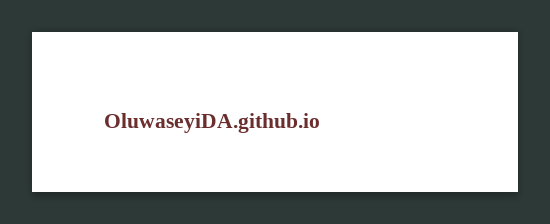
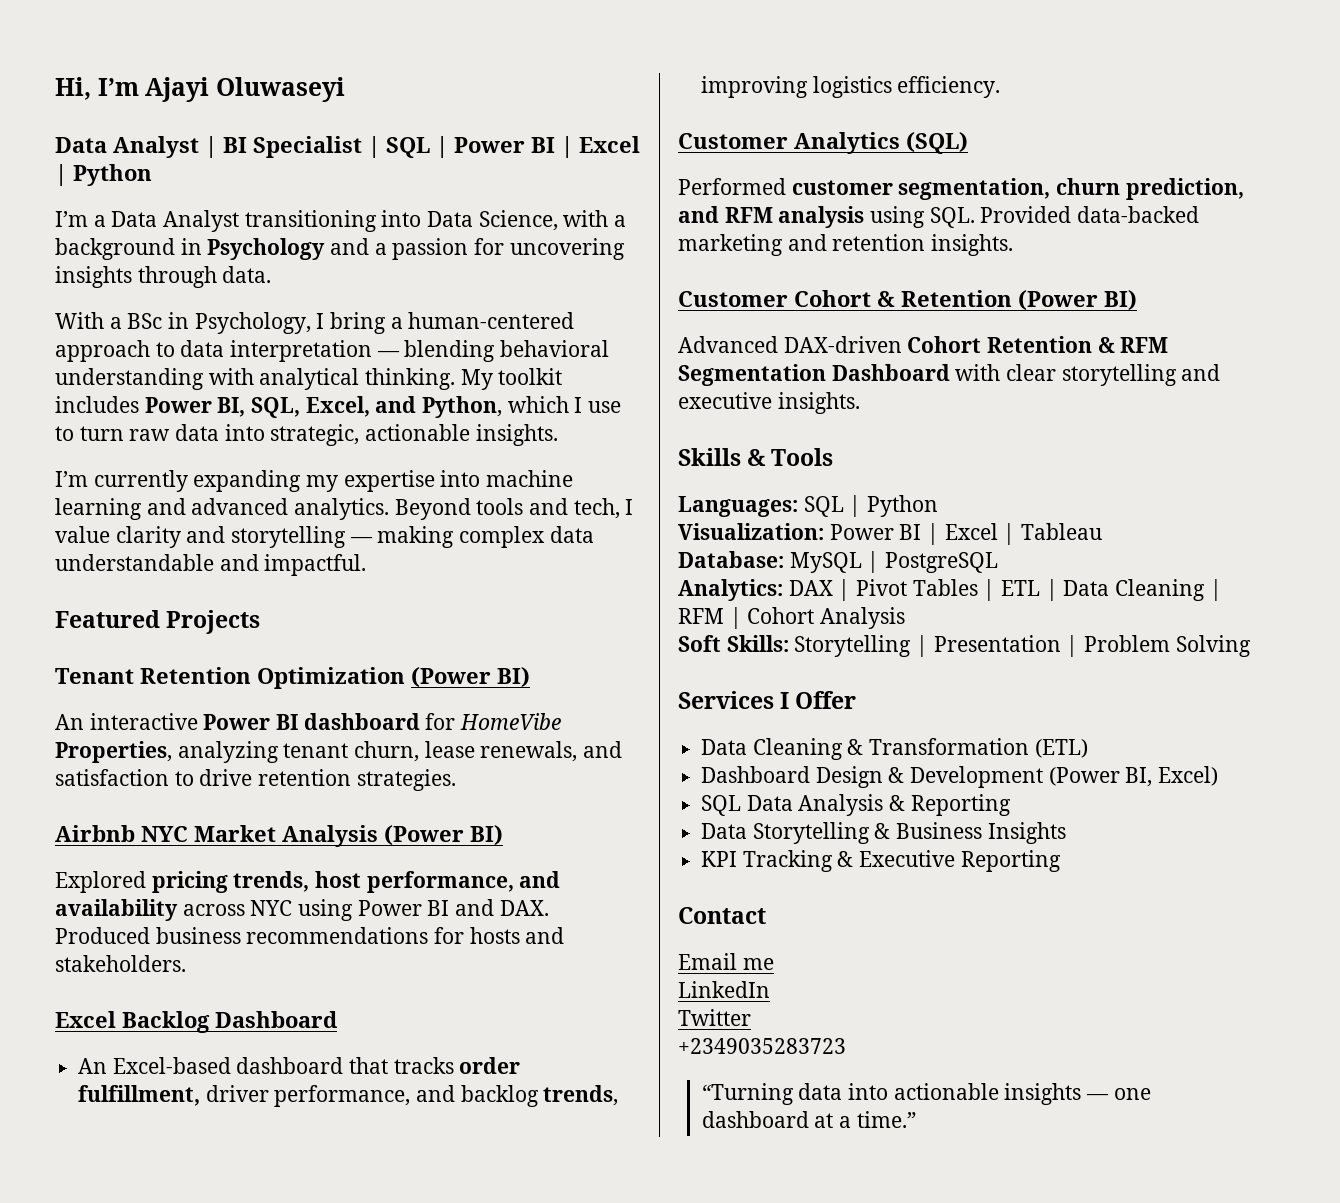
[104,113,320,133] OluwaseyiDA.github.io -> [55,77,345,102] [55,136,640,158] [55,164,152,186] [55,210,627,232] [55,238,625,260] [55,266,272,288] [55,312,575,334] [55,340,610,362] [55,368,563,390] [55,396,622,418] [55,424,558,446] [55,470,574,492] [55,498,634,520] [55,526,594,548] [55,554,367,576] [55,610,261,634] [55,667,530,689] [55,713,562,730] [55,741,623,763] [55,769,456,791] [55,825,503,847] [55,871,561,893] [55,899,549,921] [55,927,565,944] [55,955,186,972] [55,1011,337,1033] [78,1057,521,1074] [78,1085,619,1107] [701,76,1001,98] [678,132,968,154] [678,178,1244,200] [678,206,1200,228] [678,234,1014,256] [678,290,1137,311] [678,336,1169,353] [678,364,1221,386] [678,392,860,414] [678,448,834,466] [678,495,939,517] [678,523,1103,545] [678,551,999,573] [678,579,1222,601] [678,607,906,629] [678,635,1251,657] [678,691,857,709] [701,738,1088,760] [701,766,1219,788] [701,794,1011,816] [701,822,1066,844] [701,850,1061,872] [678,907,766,924] [678,953,774,970] [678,981,770,998] [678,1009,751,1026] [678,1038,846,1054] [701,1083,1151,1105] [701,1111,916,1128] Hi, I’m Ajayi Oluwaseyi // Data Analyst | BI Specialist | SQL | Power BI | Excel | Python // I’m a Data Analyst transitioning into Data Science, with a background in Psychology and a passion for uncovering insights through data. // With a BSc in Psychology, I bring a human-centered approach to data interpretation — blending behavioral understanding with analytical thinking. My toolkit includes Power BI, SQL, Excel, and Python, which I use to turn raw data into strategic, actionable insights. // I’m currently expanding my expertise into machine learning and advanced analytics. Beyond tools and tech, I value clarity and storytelling — making complex data understandable and impactful. // Featured Projects // Tenant Retention Optimization (Power BI) // An interactive Power BI dashboard for HomeVibe Properties, analyzing tenant churn, lease renewals, and satisfaction to drive retention strategies. // Airbnb NYC Market Analysis (Power BI) // Explored pricing trends, host performance, and availability across NYC using Power BI and DAX. Produced business recommendations for hosts and stakeholders. // Excel Backlog Dashboard // An Excel-based dashboard that tracks order fulfillment, driver performance, and backlog trends, improving logistics efficiency. // Customer Analytics (SQL) // Performed customer segmentation, churn prediction, and RFM analysis using SQL. Provided data-backed marketing and retention insights. // Customer Cohort & Retention (Power BI) // Advanced DAX-driven Cohort Retention & RFM Segmentation Dashboard with clear storytelling and executive insights. // Skills & Tools // Languages: SQL | Python // Visualization: Power BI | Excel | Tableau // Database: MySQL | PostgreSQL // Analytics: DAX | Pivot Tables | ETL | Data Cleaning | RFM | Cohort Analysis // Soft Skills: Storytelling | Presentation | Problem Solving // Services I Offer // Data Cleaning & Transformation (ETL) // Dashboard Design & Development (Power BI, Excel) // SQL Data Analysis & Reporting // Data Storytelling & Business Insights // KPI Tracking & Executive Reporting // Contact // Email me // LinkedIn // Twitter // +2349035283723 // “Turning data into actionable insights — one dashboard at a time.”

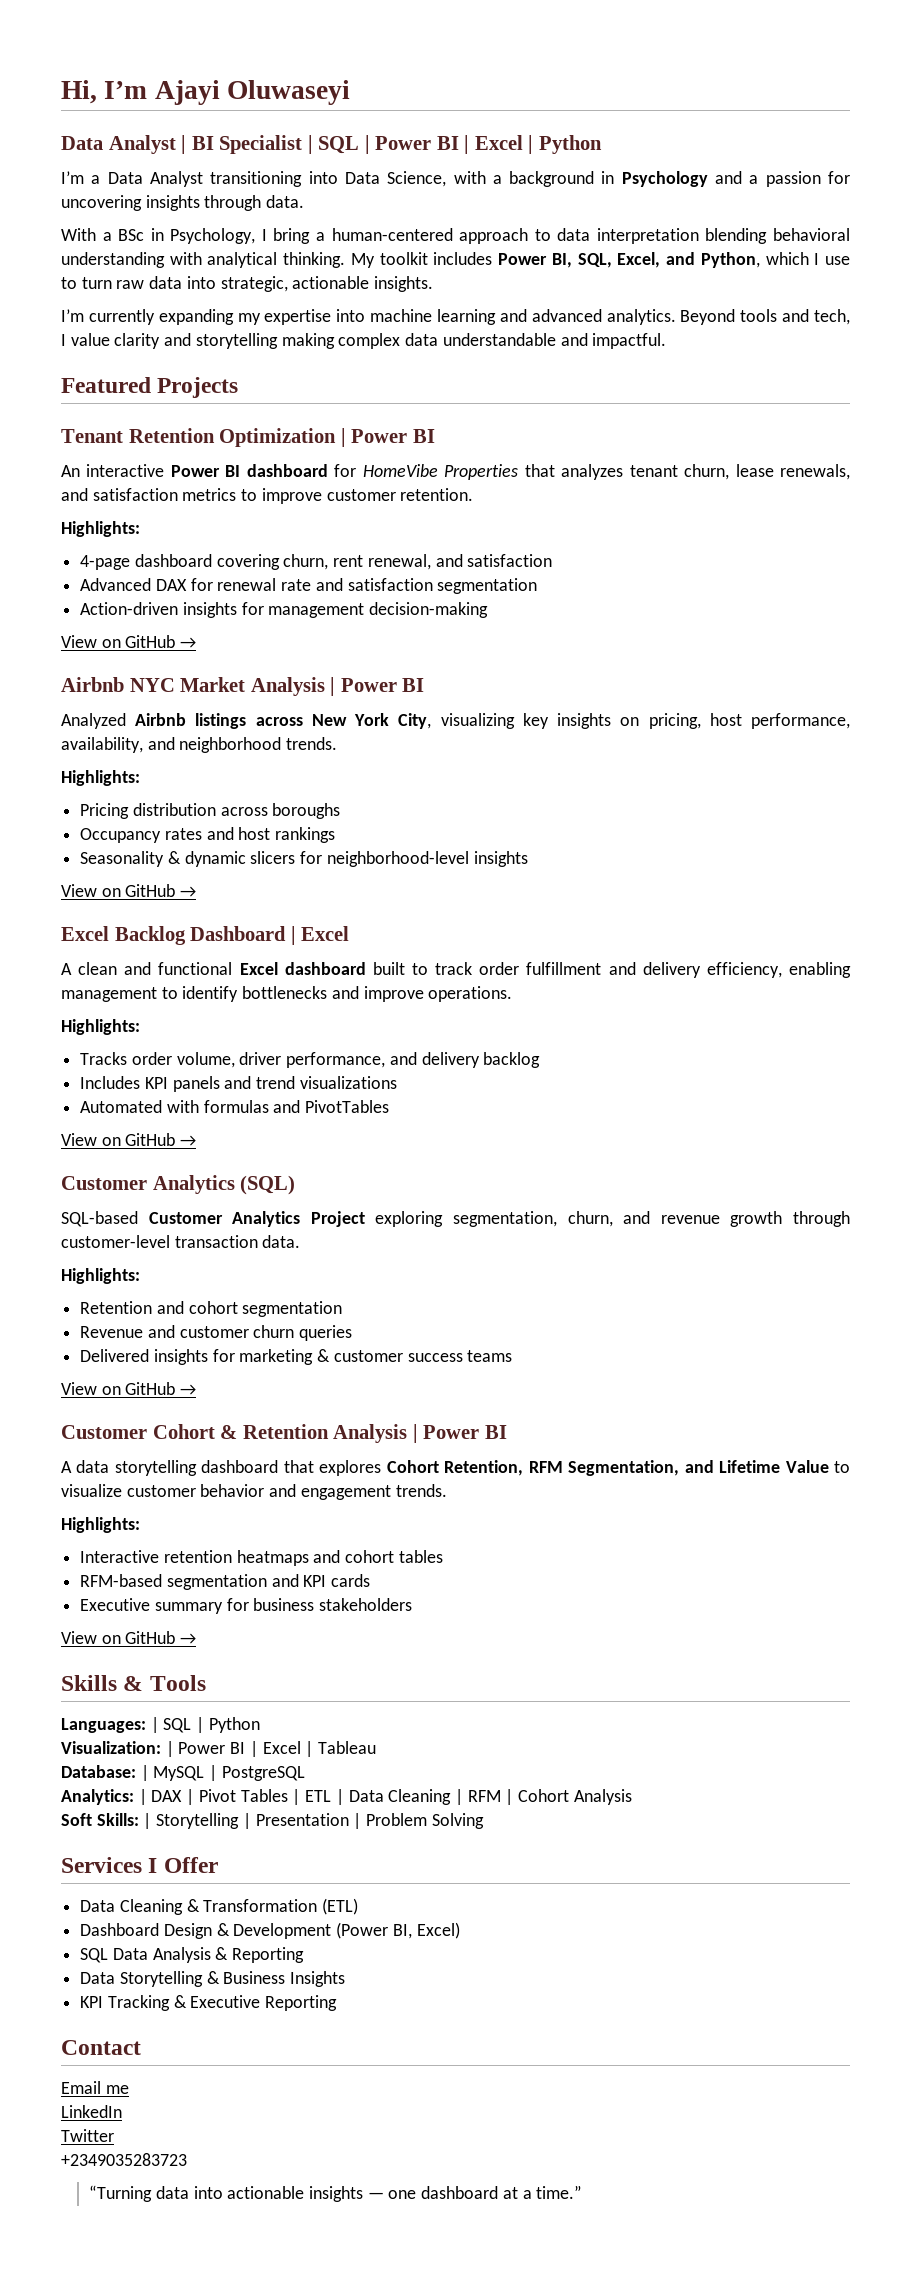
[376,351,400,357] — -> (699, 236) none
[349,537,373,543] — -> (278, 341) none
[411,667,530,688] (Power BI) -> [340,428,435,447] | Power BI
[55,741,279,763] Properties, analyzing -> [444,464,624,480] Properties that analyzes
[174,769,456,791] [55,825,503,847] [55,871,561,893] [55,899,549,921] [55,927,565,944] [55,955,186,972] [55,1011,337,1033] [78,1057,521,1074] [78,1085,201,1106] to drive retention strategies. // Airbnb NYC Market Analysis (Power BI) // Explored pricing trends, host performance, and availability across NYC using Power BI and DAX. Produced business recommendations for hosts and stakeholders. // Excel Backlog Dashboard // An Excel-based dashboard that tracks order fulfillment, -> [182,488,474,504] [61,521,140,537] [80,554,553,570] [80,578,538,594] [80,602,489,618] [61,635,197,648] [61,677,425,696] [61,713,851,729] [61,737,338,753] [61,770,140,786] [80,803,341,819] [80,827,336,843] [80,851,528,867] [61,884,197,897] [61,926,350,945] [61,962,851,978] [61,986,513,1002] [61,1019,140,1035] [80,1052,235,1068] metrics to improve customer retention. // Highlights: // 4-page dashboard covering churn, rent renewal, and satisfaction // Advanced DAX for renewal rate and satisfaction segmentation // Action-driven insights for management decision-making // View on GitHub → // Airbnb NYC Market Analysis | Power BI // Analyzed Airbnb listings across New York City, visualizing key insights on pricing, host performance, availability, and neighborhood trends. // Highlights: // Pricing distribution across boroughs // Occupancy rates and host rankings // Seasonality & dynamic slicers for neighborhood-level insights // View on GitHub → // Excel Backlog Dashboard | Excel // A clean and functional Excel dashboard built to track order fulfillment and delivery efficiency, enabling management to identify bottlenecks and improve operations. // Highlights: // Tracks order volume,
(456, 1093) none -> [421,1052,480,1068] delivery
[543,1085,619,1106] [701,76,1001,98] [678,132,968,154] [678,178,1244,200] [678,206,1200,228] [678,234,1014,256] [678,290,1137,311] [678,336,1169,353] [678,364,1221,386] [678,392,860,414] trends, improving logistics efficiency. // Customer Analytics (SQL) // Performed customer segmentation, churn prediction, and RFM analysis using SQL. Provided data-backed marketing and retention insights. // Customer Cohort & Retention (Power BI) // Advanced DAX-driven Cohort Retention & RFM Segmentation Dashboard with clear storytelling and executive insights. -> [80,1076,397,1092] [80,1100,390,1113] [61,1133,197,1146] [61,1175,296,1195] [61,1211,851,1227] [61,1235,301,1248] [61,1268,140,1284] [80,1301,343,1317] [80,1325,353,1341] [80,1349,513,1365] [61,1382,197,1395] [61,1424,507,1443] [61,1460,850,1476] [61,1484,447,1500] [61,1517,140,1533] [80,1550,443,1566] [80,1574,371,1590] [80,1598,413,1614] [61,1631,197,1644] // Includes KPI panels and trend visualizations // Automated with formulas and PivotTables // View on GitHub → // Customer Analytics (SQL) // SQL-based Customer Analytics Project exploring segmentation, churn, and revenue growth through customer-level transaction data. // Highlights: // Retention and cohort segmentation // Revenue and customer churn queries // Delivered insights for marketing & customer success teams // View on GitHub → // Customer Cohort & Retention Analysis | Power BI // A data storytelling dashboard that explores Cohort Retention, RFM Segmentation, and Lifetime Value to visualize customer behavior and engagement trends. // Highlights: // Interactive retention heatmaps and cohort tables // RFM-based segmentation and KPI cards // Executive summary for business stakeholders // View on GitHub →
(798, 506) none -> [150,1717,159,1733] |
(824, 531) none -> [165,1741,174,1757] |
(784, 559) none -> [140,1765,149,1781] |
(783, 590) none -> [138,1789,147,1805] |
(789, 643) none -> [143,1813,152,1829] |

